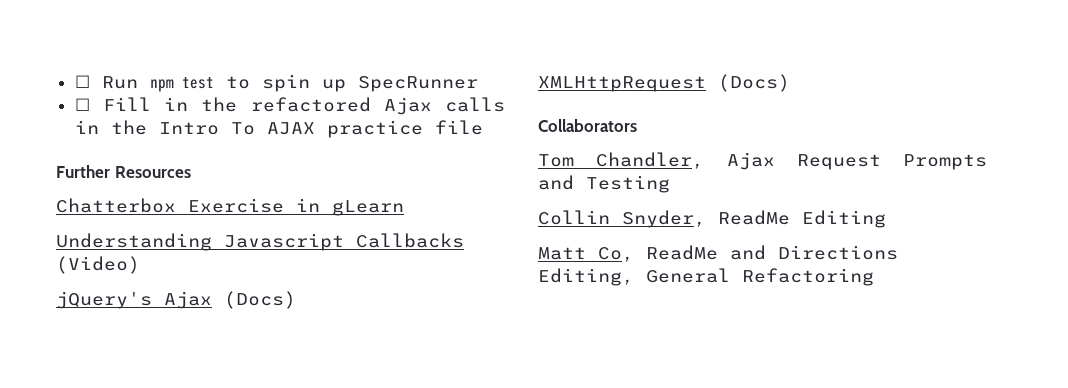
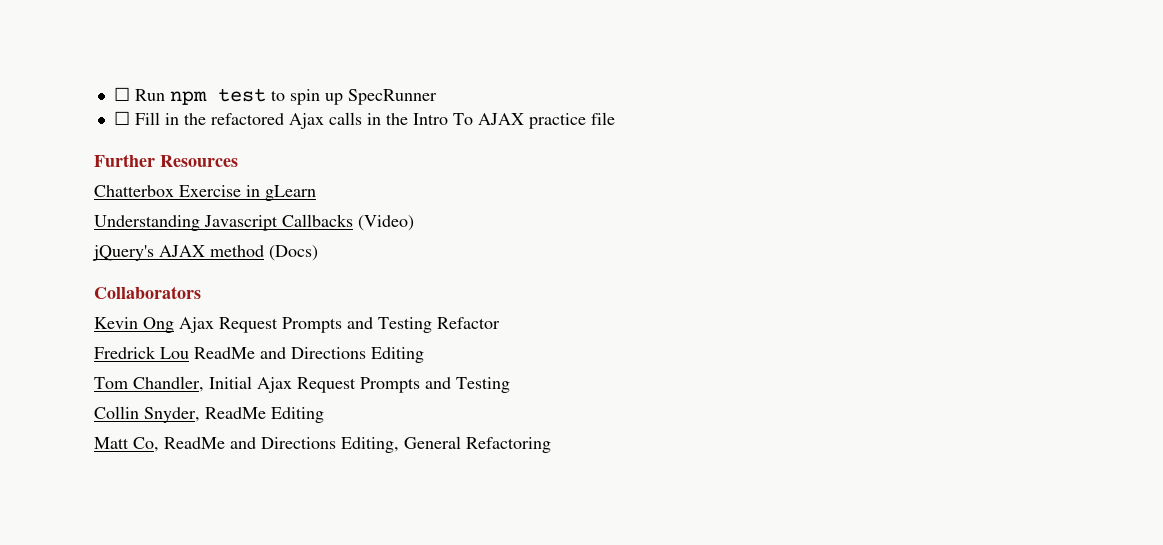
[164,291,296,309] [538,76,706,92] Ajax (Docs) // XMLHttpRequest -> [159,245,264,257] AJAX method
(637, 125) none -> [94,317,500,333] [94,346,424,363] // Kevin Ong Ajax Request Prompts and Testing Refactor // Fredrick Lou ReadMe and Directions Editing
(705, 160) none -> [209,376,252,389] Initial

